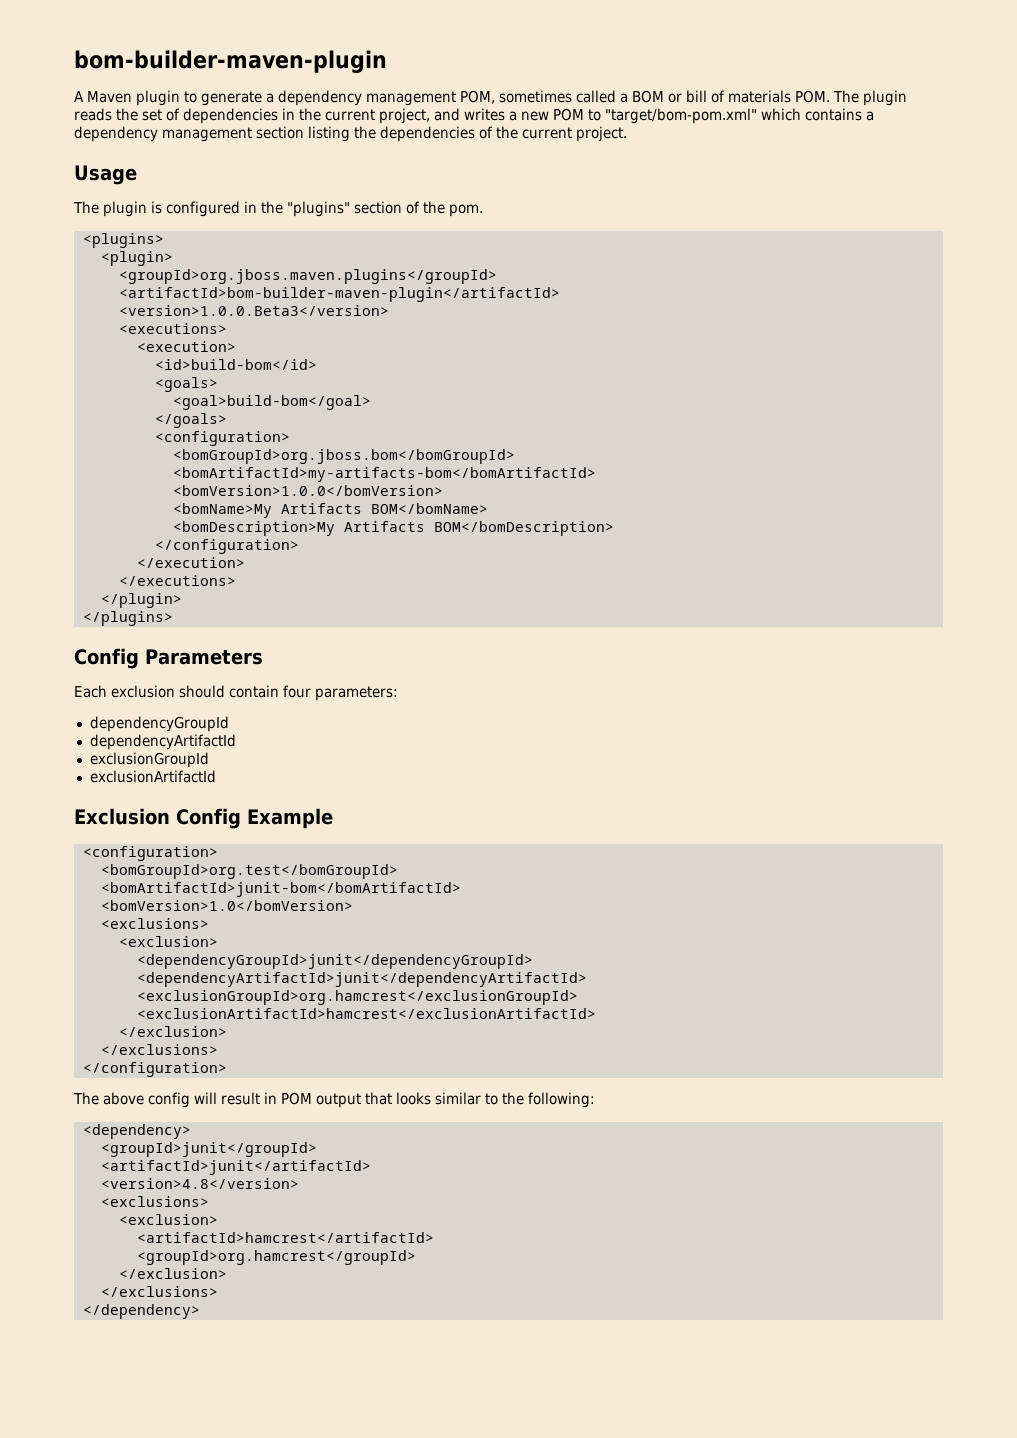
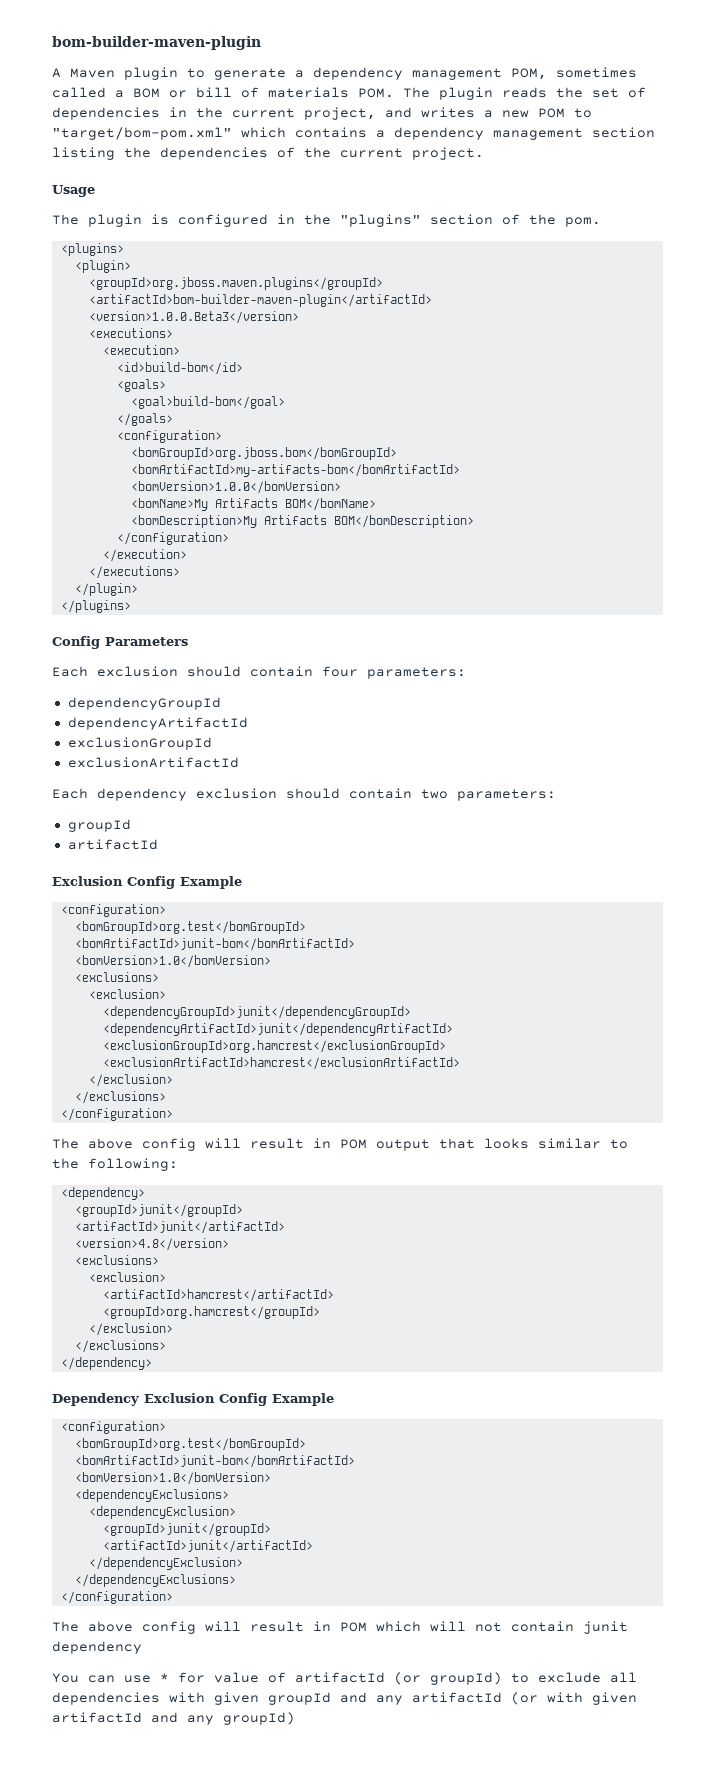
(216, 776) none -> [52,788,556,801] [67,819,131,832] [67,839,158,850] // Each dependency exclusion should contain two parameters: // groupId // artifactId
(200, 1311) none -> [52,1393,334,1406] [60,1421,166,1434] [74,1438,306,1451] [74,1455,355,1468] [74,1472,271,1485] [74,1489,229,1502] [88,1506,236,1519] [102,1523,271,1536] [102,1540,313,1553] [88,1557,243,1570] [74,1574,236,1587] [60,1591,173,1604] [52,1621,628,1634] [52,1641,142,1654] [52,1672,637,1685] [52,1692,637,1705] [52,1712,295,1725] // Dependency Exclusion Config Example // <configuration> // <bomGroupId>org.test</bomGroupId> // <bomArtifactId>junit-bom</bomArtifactId> // <bomVersion>1.0</bomVersion> // <dependencyExclusions> // <dependencyExclusion> // <groupId>junit</groupId> // <artifactId>junit</artifactId> // </dependencyExclusion> // </dependencyExclusions> // </configuration> // The above config will result in POM which will not contain junit dependency // You can use * for value of artifactId (or groupId) to exclude all dependencies with given groupId and any artifactId (or with given artifactId and any groupId)

